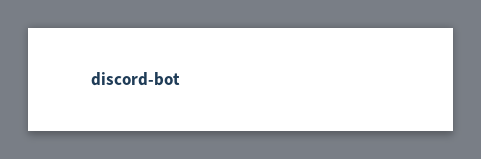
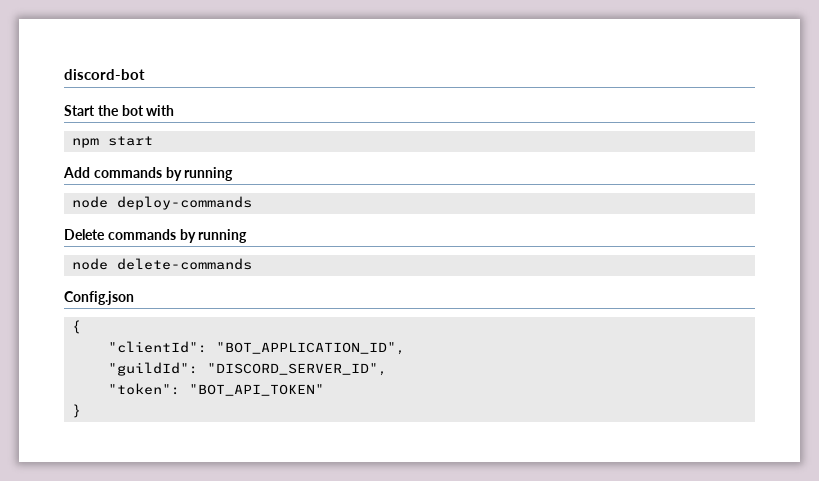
(180, 79) none -> [64,105,175,116] [71,136,153,148] [63,167,234,181] [71,196,252,210] [64,229,248,243] [71,258,252,270] [64,291,134,305] [71,320,81,334] [107,341,405,355] [107,362,387,376] [107,383,324,396] [71,404,81,418] // Start the bot with // npm start // Add commands by running // node deploy-commands // Delete commands by running // node delete-commands // Config.json // { // "clientId": "BOT_APPLICATION_ID", // "guildId": "DISCORD_SERVER_ID", // "token": "BOT_API_TOKEN" // }

